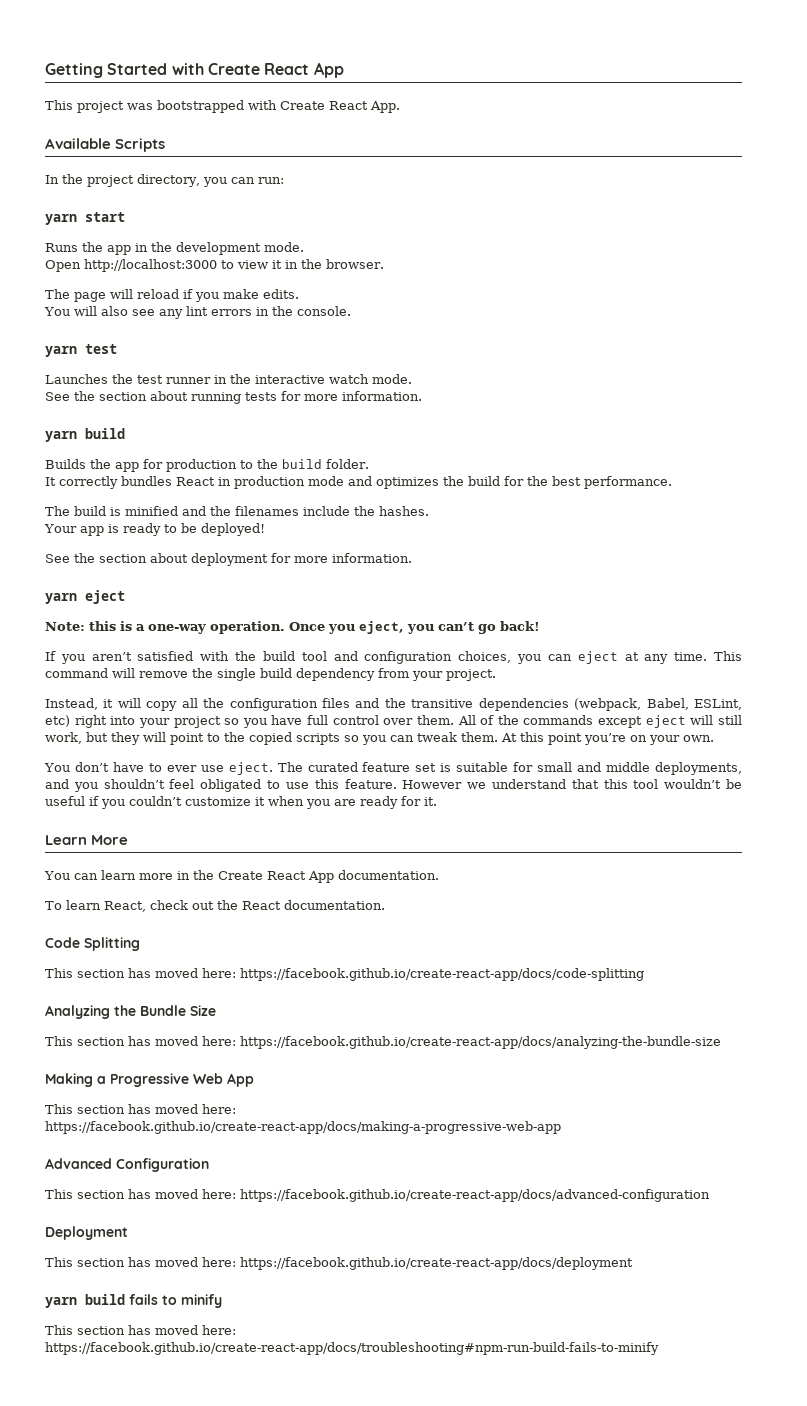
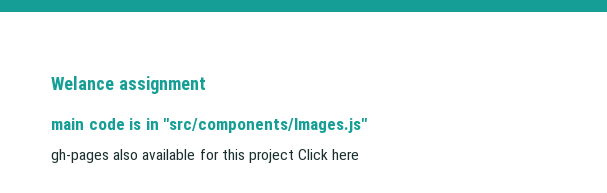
[45,62,344,78] [45,100,400,113] [45,138,166,152] [45,174,284,187] [45,212,125,225] [45,242,304,255] [45,259,384,272] [45,289,299,302] [44,306,351,319] [45,344,117,357] [45,374,412,384] [45,391,422,404] [45,428,125,442] [45,459,369,472] [45,476,672,489] [45,506,429,516] [44,523,265,536] [45,553,412,566] [45,590,125,604] [45,621,540,634] [45,651,743,664] [45,668,496,681] [45,698,743,711] [45,715,743,728] [45,732,714,745] [44,762,742,775] [45,779,742,792] [45,796,437,809] [45,835,129,845] [44,870,439,883] [45,900,385,912] [45,937,140,951] [45,968,644,981] [45,1005,216,1019] [45,1036,721,1049] [45,1073,254,1087] [45,1104,236,1114] [45,1121,561,1134] [45,1158,209,1172] [45,1189,710,1202] [45,1226,128,1240] [45,1257,633,1270] [45,1294,222,1308] [45,1325,236,1335] [45,1342,659,1355] Getting Started with Create React App // This project was bootstrapped with Create React App. // Available Scripts // In the project directory, you can run: // yarn start // Runs the app in the development mode. // Open http://localhost:3000 to view it in the browser. // The page will reload if you make edits. // You will also see any lint errors in the console. // yarn test // Launches the test runner in the interactive watch mode. // See the section about running tests for more information. // yarn build // Builds the app for production to the build folder. // It correctly bundles React in production mode and optimizes the build for the best performance. // The build is minified and the filenames include the hashes. // Your app is ready to be deployed! // See the section about deployment for more information. // yarn eject // Note: this is a one-way operation. Once you eject, you can’t go back! // If you aren’t satisfied with the build tool and configuration choices, you can eject at any time. This command will remove the single build dependency from your project. // Instead, it will copy all the configuration files and the transitive dependencies (webpack, Babel, ESLint, etc) right into your project so you have full control over them. All of the commands except eject will still work, but they will point to the copied scripts so you can tweak them. At this point you’re on your own. // You don’t have to ever use eject. The curated feature set is suitable for small and middle deployments, and you shouldn’t feel obligated to use this feature. However we understand that this tool wouldn’t be useful if you couldn’t customize it when you are ready for it. // Learn More // You can learn more in the Create React App documentation. // To learn React, check out the React documentation. // Code Splitting // This section has moved here: https://facebook.github.io/create-react-app/docs/code-splitting // Analyzing the Bundle Size // This section has moved here: https://facebook.github.io/create-react-app/docs/analyzing-the-bundle-size // Making a Progressive Web App // This section has moved here: https://facebook.github.io/create-react-app/docs/making-a-progressive-web-app // Advanced Configuration // This section has moved here: https://facebook.github.io/create-react-app/docs/advanced-configuration // Deployment // This section has moved here: https://facebook.github.io/create-react-app/docs/deployment // yarn build fails to minify // This section has moved here: https://facebook.github.io/create-react-app/docs/troubleshooting#npm-run-build-fails-to-minify -> [51,76,206,94] [51,118,368,133] [51,149,360,163] Welance assignment // main code is in "src/components/Images.js" // gh-pages also available for this project Click here

